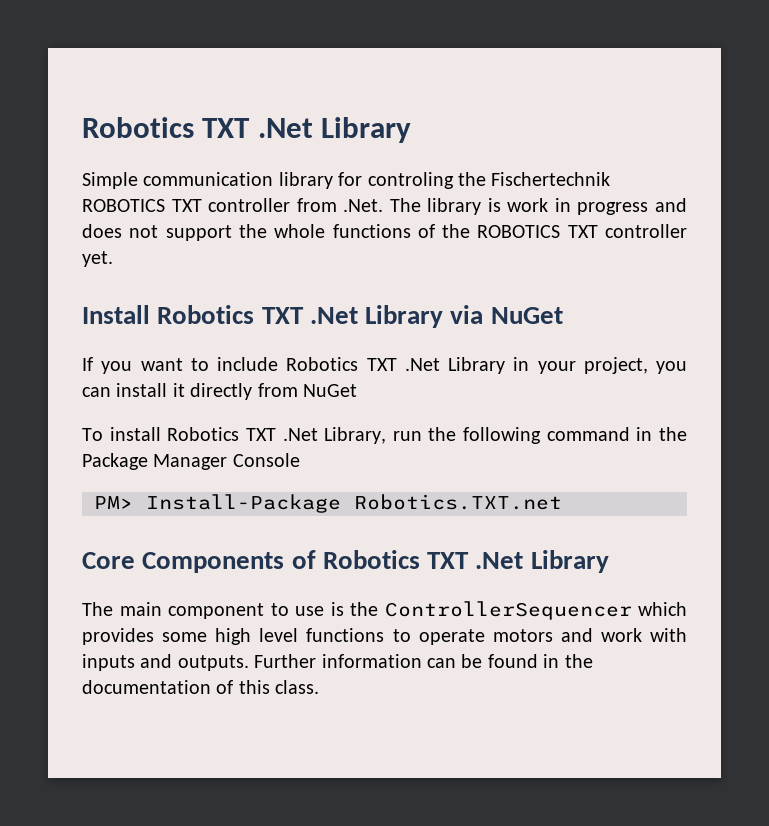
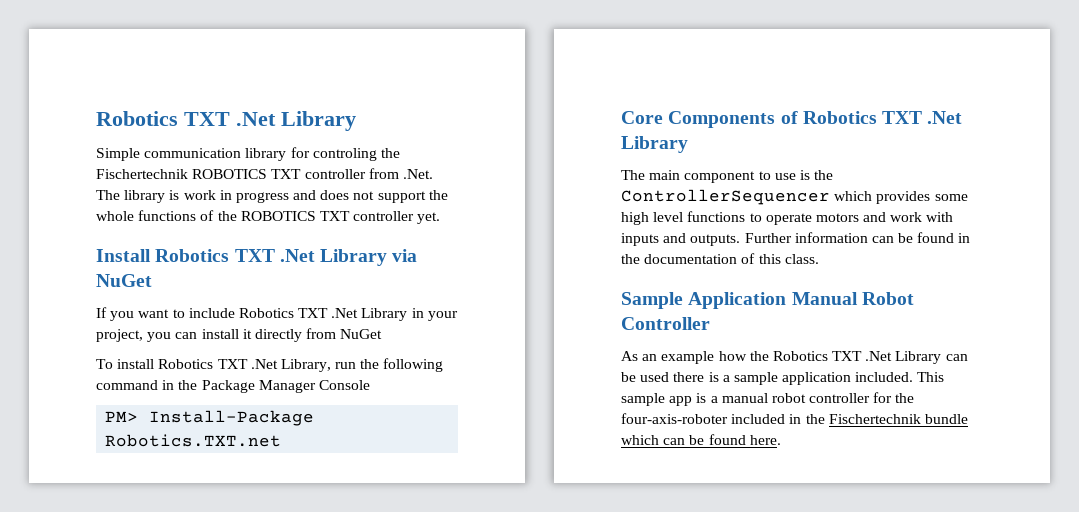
(320, 687) none -> [621,292,914,309] [621,317,710,330] [621,351,968,364] [621,372,945,385] [621,392,915,406] [621,413,968,424] [621,434,781,445] // Sample Application Manual Robot Controller // As an example how the Robotics TXT .Net Library can be used there is a sample application included. This sample app is a manual robot controller for the four-axis-roboter included in the Fischertechnik bundle which can be found here.

